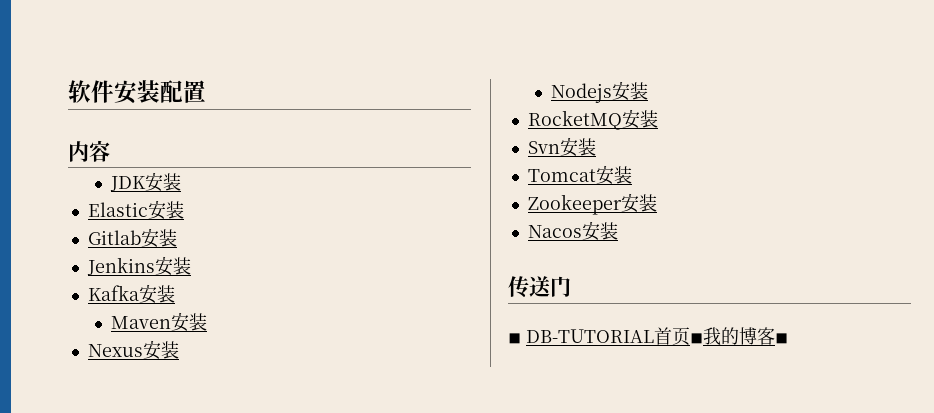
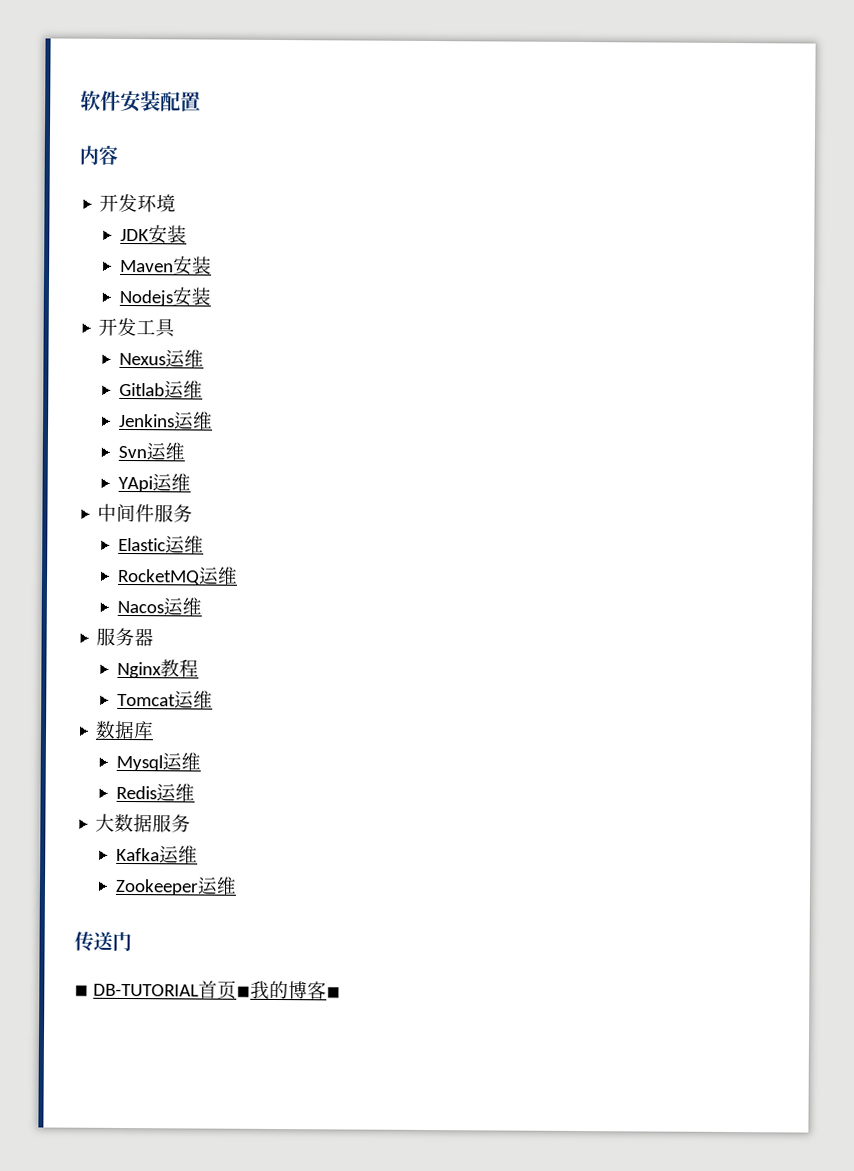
(110, 151) none -> [99,193,177,213] // 开发环境
[87,200,184,220] [87,228,177,248] [86,256,191,276] [87,284,175,304] // Elastic安装 // Gitlab安装 // Jenkins安装 // Kafka安装 -> (187, 234) none
[87,340,179,360] // Nexus安装 -> (212, 265) none
[527,109,658,130] [527,137,596,157] [527,165,632,185] [527,193,657,215] [527,221,618,241] RocketMQ安装 // Svn安装 // Tomcat安装 // Zookeeper安装 // Nacos安装 -> [98,317,177,338] [118,349,204,368] [118,380,203,399] [118,411,213,430] [117,442,185,461] [117,473,191,493] [97,503,194,523] [117,535,204,554] [116,566,238,586] [116,597,202,616] [96,627,155,647] [116,659,199,679] [116,690,213,709] [95,720,155,740] [115,752,201,772] [115,783,195,802] [95,813,192,833] [115,845,198,864] [114,876,237,896] 开发工具 // Nexus运维 // Gitlab运维 // Jenkins运维 // Svn运维 // YApi运维 // 中间件服务 // Elastic运维 // RocketMQ运维 // Nacos运维 // 服务器 // Nginx教程 // Tomcat运维 // 数据库 // Mysql运维 // Redis运维 // 大数据服务 // Kafka运维 // Zookeeper运维

